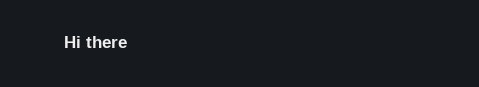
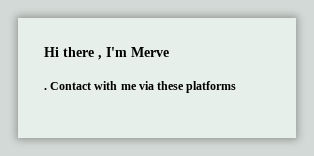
(127, 42) none -> [98,47,169,60] [44,81,237,93] , I'm Merve // . Contact with me via these platforms

